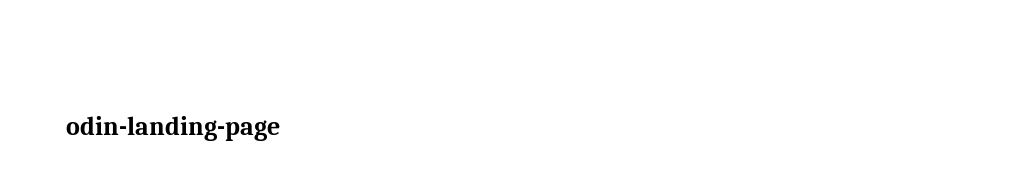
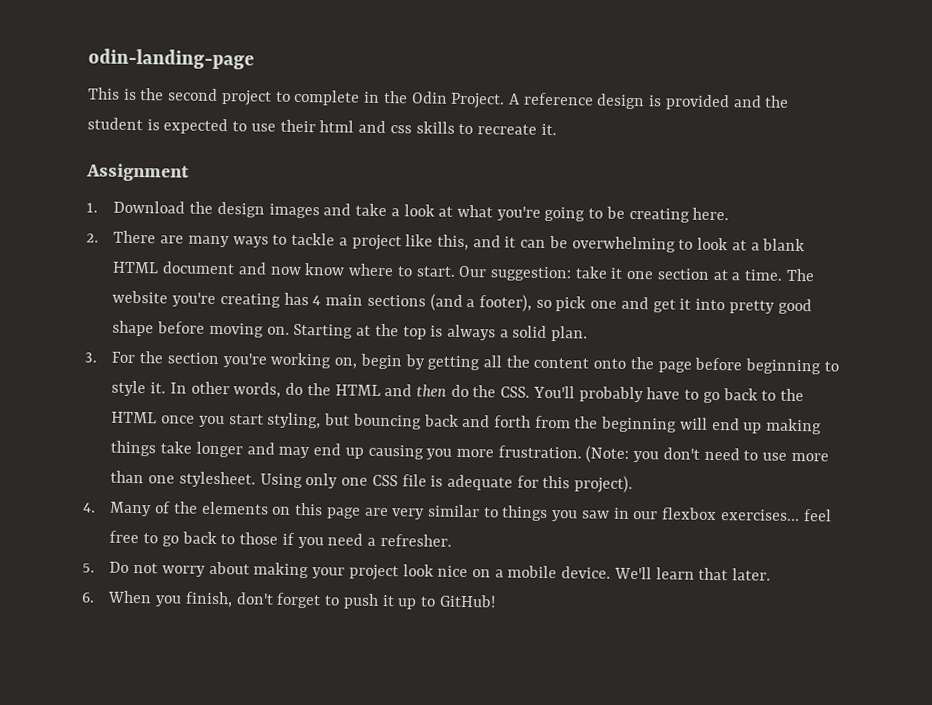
(280, 128) none -> [88,87,790,111] [87,117,557,136] [86,163,190,182] [86,200,730,223] [86,230,806,253] [112,261,815,282] [112,290,812,315] [112,320,589,342] [84,351,839,375] [111,380,804,404] [111,411,823,435] [110,440,829,463] [110,470,634,494] [83,501,832,522] [109,530,452,549] [82,561,772,581] [81,590,496,610] // This is the second project to complete in the Odin Project. A reference design is provided and the student is expected to use their html and css skills to recreate it. // Assignment // 1. Download the design images and take a look at what you're going to be creating here. // 2. There are many ways to tackle a project like this, and it can be overwhelming to look at a blank HTML document and now know where to start. Our suggestion: take it one section at a time. The website you're creating has 4 main sections (and a footer), so pick one and get it into pretty good shape before moving on. Starting at the top is always a solid plan. // 3. For the section you're working on, begin by getting all the content onto the page before beginning to style it. In other words, do the HTML and then do the CSS. You'll probably have to go back to the HTML once you start styling, but bouncing back and forth from the beginning will end up making things take longer and may end up causing you more frustration. (Note: you don't need to use more than one stylesheet. Using only one CSS file is adequate for this project). // 4. Many of the elements on this page are very similar to things you saw in our flexbox exercises... feel free to go back to those if you need a refresher. // 5. Do not worry about making your project look nice on a mobile device. We'll learn that later. // 6. When you finish, don't forget to push it up to GitHub!

